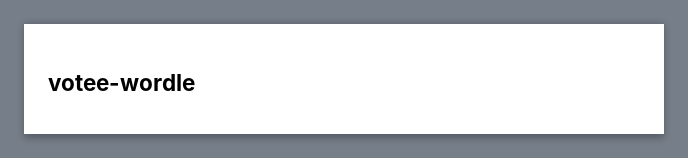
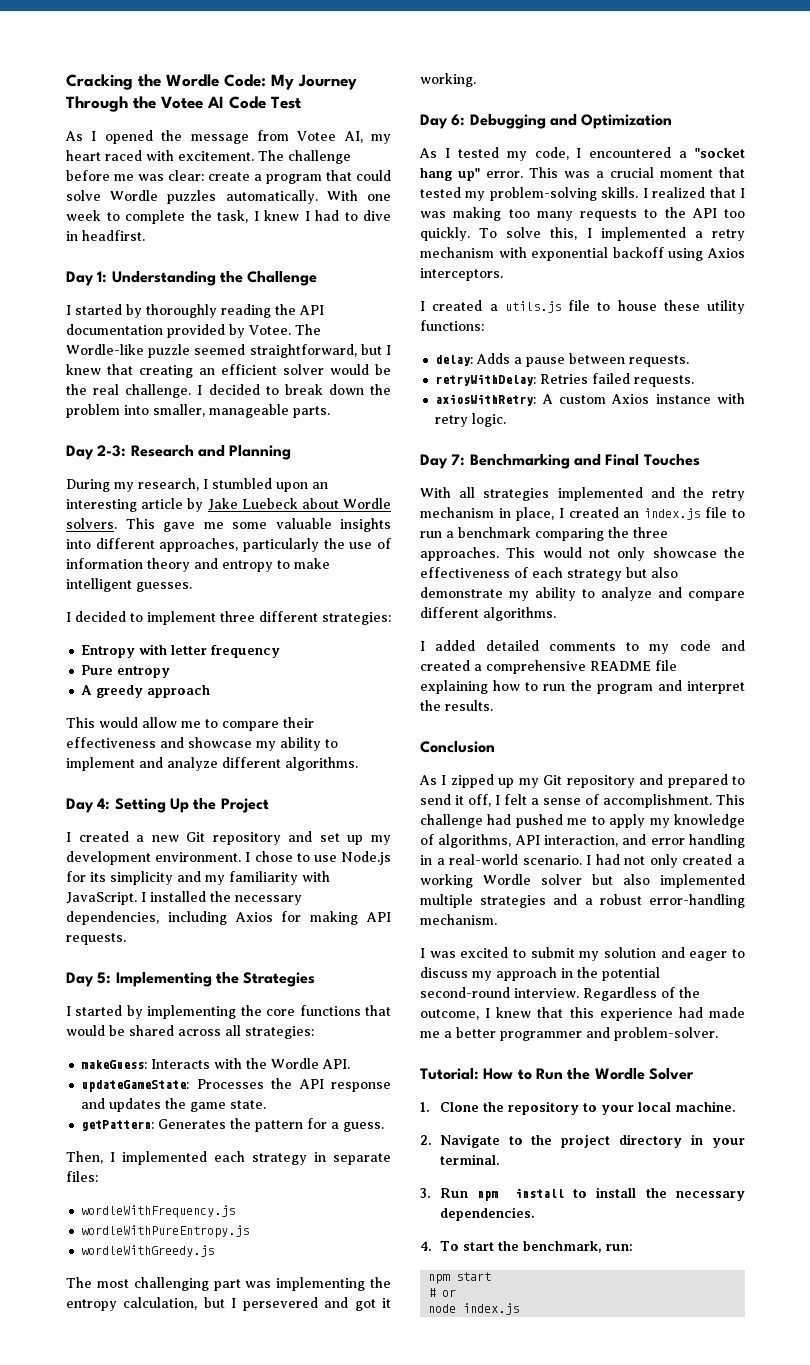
[48,74,195,91] votee-wordle -> [66,74,357,90] [66,96,301,112] [65,130,391,144] [66,150,351,164] [66,170,391,184] [66,190,391,204] [66,210,391,224] [66,230,145,241] [66,271,318,286] [66,304,324,318] [66,324,321,338] [66,344,391,358] [66,364,391,378] [66,384,391,398] [66,404,330,418] [66,445,292,460] [66,478,328,492] [66,498,391,512] [66,518,391,532] [66,538,392,552] [66,558,330,572] [66,578,192,592] [66,611,391,625] [81,644,281,658] [81,665,171,678] [81,685,211,698] [66,717,314,731] [66,737,338,751] [66,757,358,771] [66,798,269,813] [66,831,391,845] [66,851,391,865] [66,871,330,885] [66,891,302,905] [66,911,392,925] [66,933,126,945] [66,972,316,987] [66,1005,391,1019] [66,1025,314,1039] [81,1058,351,1069] [81,1078,391,1092] [81,1098,267,1112] [81,1118,385,1132] [66,1151,391,1165] [66,1171,98,1182] [81,1205,236,1218] [81,1225,250,1238] [81,1245,215,1257] [66,1277,391,1291] [66,1297,391,1311] [420,73,476,87] [420,114,673,129] [419,147,745,161] [420,167,745,181] [420,187,745,201] [420,207,745,221] [420,227,745,241] [420,247,745,261] [420,268,503,281] [420,300,745,314] [420,320,484,331] [435,353,690,367] [435,373,695,387] [435,393,745,406] [435,413,507,427] [420,454,700,469] [420,487,745,501] [420,507,745,521] [420,527,668,541] [420,547,745,561] [420,567,678,581] [420,587,745,601] [420,607,556,621] [420,640,745,654] [420,660,677,674] [420,680,745,694] [420,700,493,711] [420,741,495,753] [419,774,745,788] [420,794,745,808] [420,814,745,828] [420,834,745,848] [420,854,745,868] [420,874,745,888] [420,894,745,908] [420,914,497,925] [420,947,745,961] [420,967,660,981] [420,987,700,1001] [420,1007,745,1021] [420,1027,718,1041] [420,1068,694,1080] [420,1101,736,1115] [420,1134,745,1148] [439,1154,500,1165] [420,1187,745,1201] [439,1207,535,1221] [420,1241,633,1253] [428,1272,492,1284] [428,1288,457,1297] [428,1303,520,1315] Cracking the Wordle Code: My Journey Through the Votee AI Code Test // As I opened the message from Votee AI, my heart raced with excitement. The challenge before me was clear: create a program that could solve Wordle puzzles automatically. With one week to complete the task, I knew I had to dive in headfirst. // Day 1: Understanding the Challenge // I started by thoroughly reading the API documentation provided by Votee. The Wordle-like puzzle seemed straightforward, but I knew that creating an efficient solver would be the real challenge. I decided to break down the problem into smaller, manageable parts. // Day 2-3: Research and Planning // During my research, I stumbled upon an interesting article by Jake Luebeck about Wordle solvers. This gave me some valuable insights into different approaches, particularly the use of information theory and entropy to make intelligent guesses. // I decided to implement three different strategies: // Entropy with letter frequency // Pure entropy // A greedy approach // This would allow me to compare their effectiveness and showcase my ability to implement and analyze different algorithms. // Day 4: Setting Up the Project // I created a new Git repository and set up my development environment. I chose to use Node.js for its simplicity and my familiarity with JavaScript. I installed the necessary dependencies, including Axios for making API requests. // Day 5: Implementing the Strategies // I started by implementing the core functions that would be shared across all strategies: // makeGuess: Interacts with the Wordle API. // updateGameState: Processes the API response and updates the game state. // getPattern: Generates the pattern for a guess. // Then, I implemented each strategy in separate files: // wordleWithFrequency.js // wordleWithPureEntropy.js // wordleWithGreedy.js // The most challenging part was implementing the entropy calculation, but I persevered and got it working. // Day 6: Debugging and Optimization // As I tested my code, I encountered a "socket hang up" error. This was a crucial moment that tested my problem-solving skills. I realized that I was making too many requests to the API too quickly. To solve this, I implemented a retry mechanism with exponential backoff using Axios interceptors. // I created a utils.js file to house these utility functions: // delay: Adds a pause between requests. // retryWithDelay: Retries failed requests. // axiosWithRetry: A custom Axios instance with retry logic. // Day 7: Benchmarking and Final Touches // With all strategies implemented and the retry mechanism in place, I created an index.js file to run a benchmark comparing the three approaches. This would not only showcase the effectiveness of each strategy but also demonstrate my ability to analyze and compare different algorithms. // I added detailed comments to my code and created a comprehensive README file explaining how to run the program and interpret the results. // Conclusion // As I zipped up my Git repository and prepared to send it off, I felt a sense of accomplishment. This challenge had pushed me to apply my knowledge of algorithms, API interaction, and error handling in a real-world scenario. I had not only created a working Wordle solver but also implemented multiple strategies and a robust error-handling mechanism. // I was excited to submit my solution and eager to discuss my approach in the potential second-round interview. Regardless of the outcome, I knew that this experience had made me a better programmer and problem-solver. // Tutorial: How to Run the Wordle Solver // 1. Clone the repository to your local machine. // 2. Navigate to the project directory in your terminal. // 3. Run npm install to install the necessary dependencies. // 4. To start the benchmark, run: // npm start // # or // node index.js

